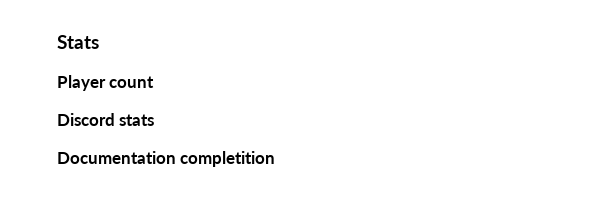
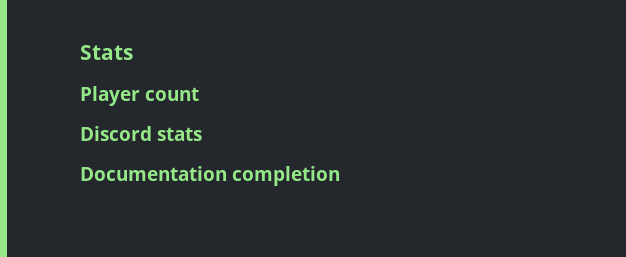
[180,151,276,167] completition -> [232,166,341,186] completion

